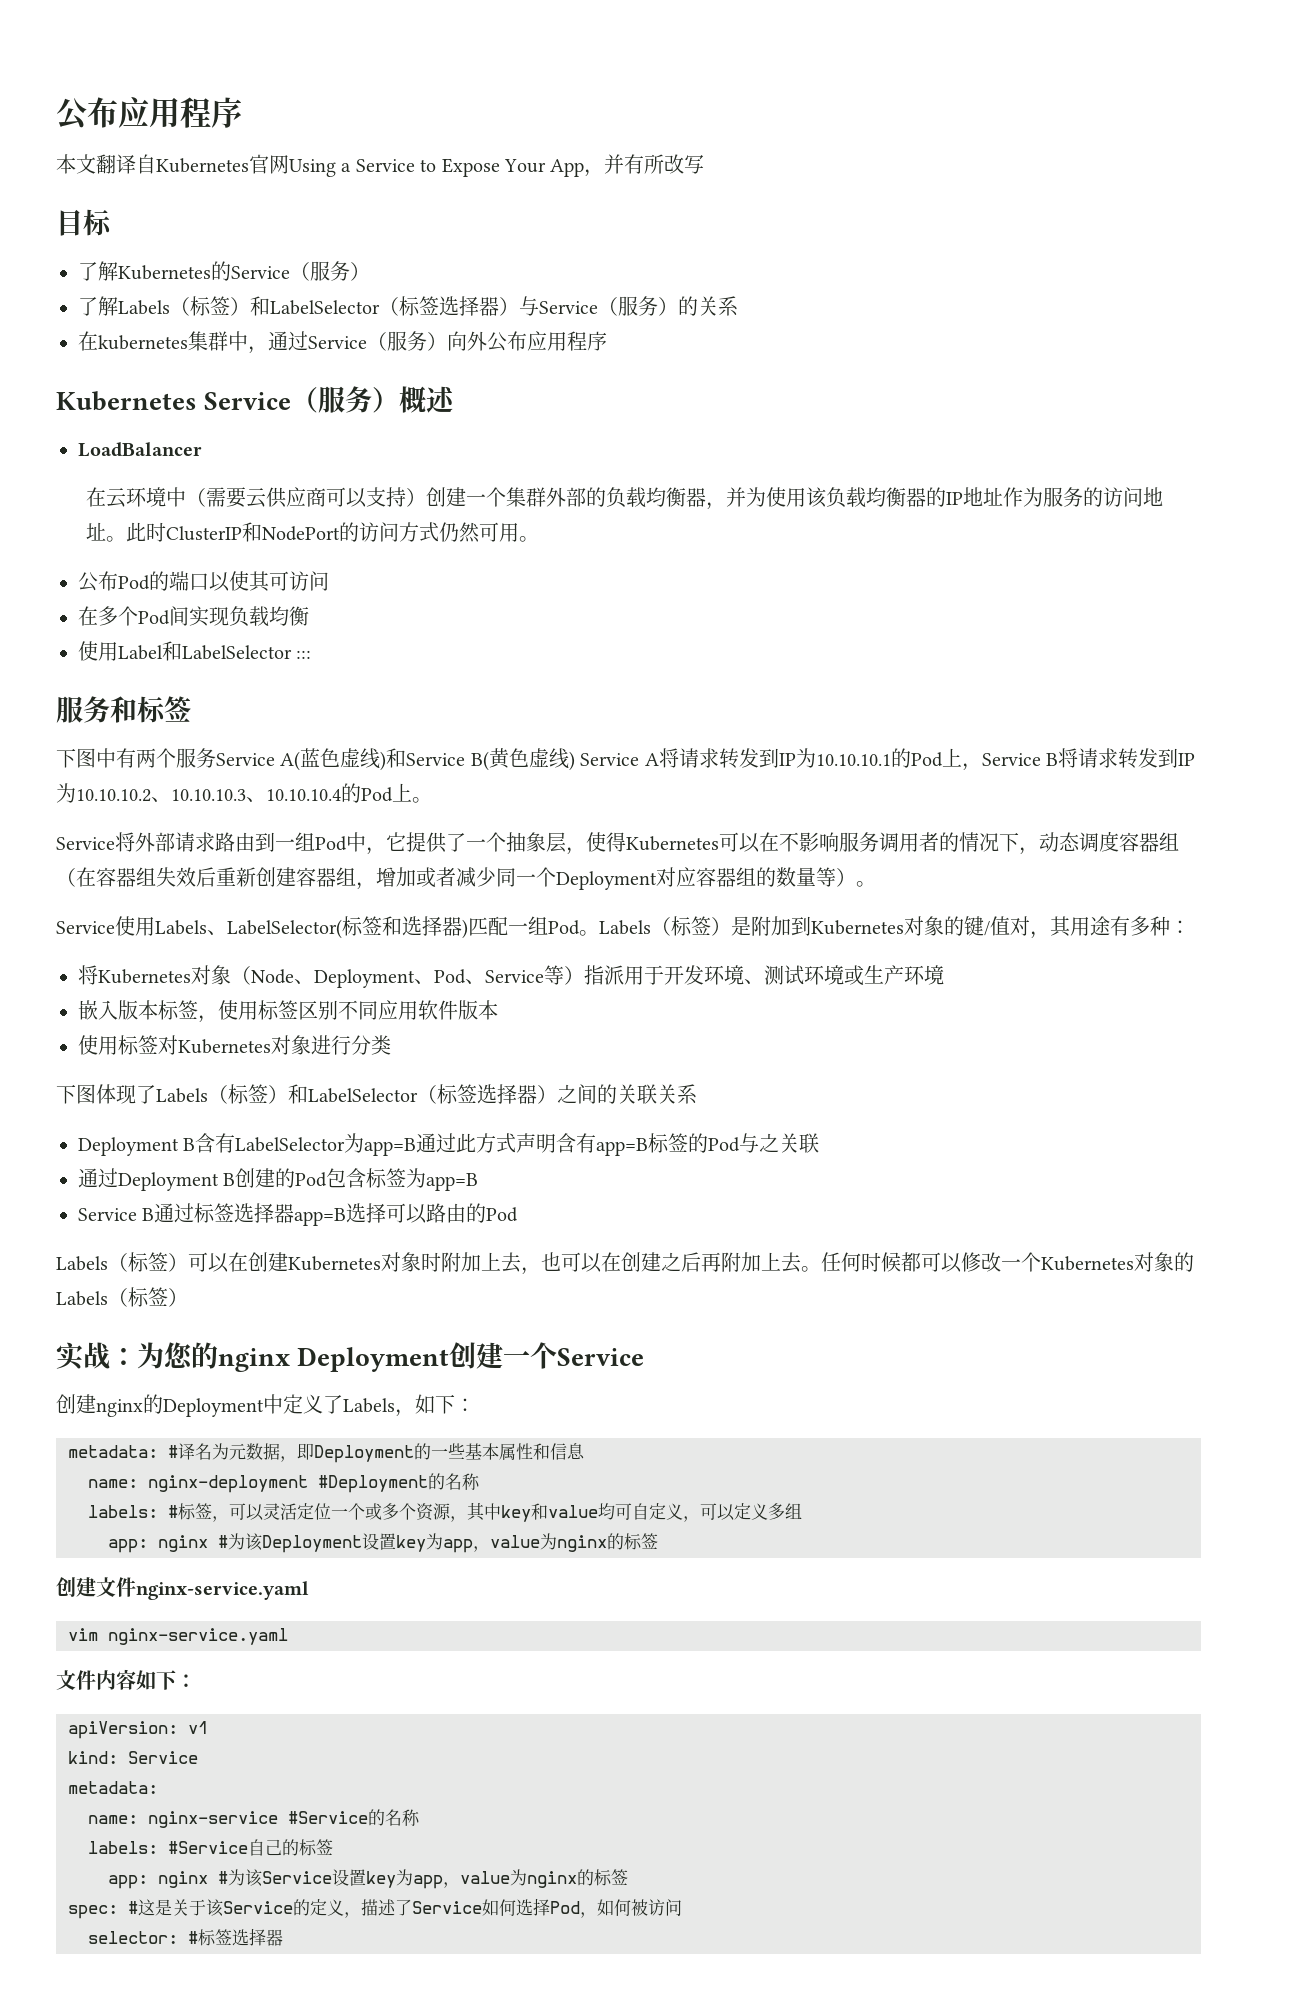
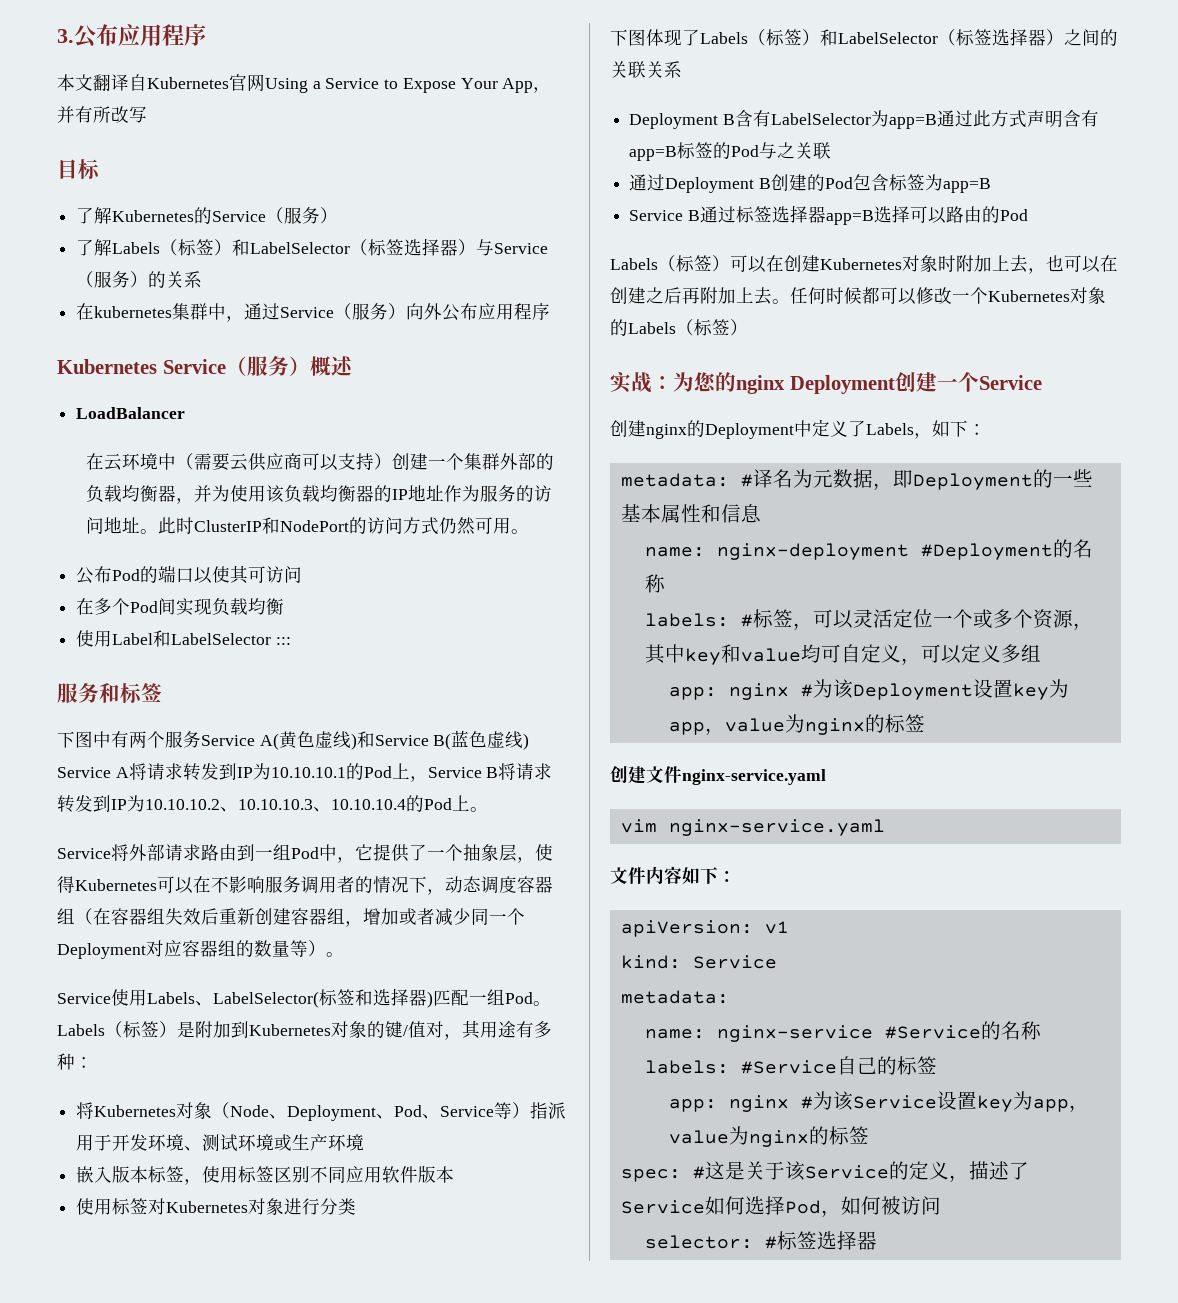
(56, 114) none -> [57,29,74,43] 3.
[300,748,321,767] 蓝 -> [278,731,298,749] 黄
[488,748,510,769] 黄 -> [451,730,470,747] 蓝

